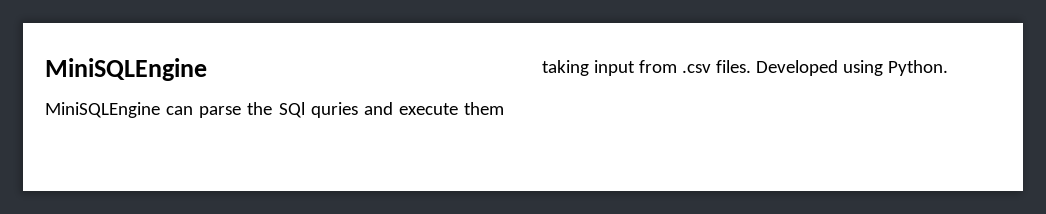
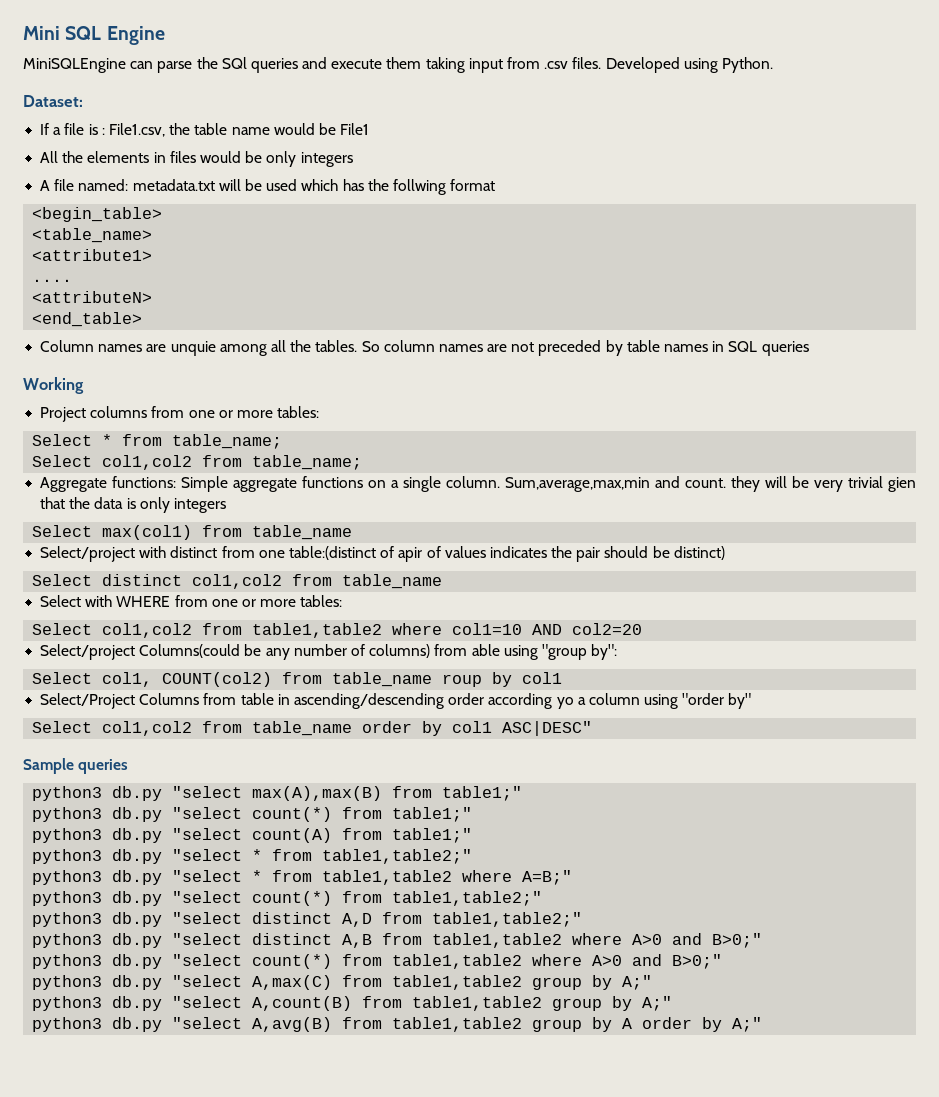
[45,58,207,81] MiniSQLEngine -> [23,26,165,45] Mini SQL Engine
[310,102,358,118] quries -> [250,58,298,73] queries
(948, 68) none -> [23,95,83,107] [40,123,370,137] [40,151,353,167] [40,179,496,195] [32,207,163,222] [32,228,153,243] [32,249,153,261] [32,279,73,282] [32,291,153,303] [32,312,143,327] [40,340,809,356] [23,377,84,394] [40,406,320,422] [32,434,283,449] [32,455,363,470] [40,476,916,492] [40,497,226,513] [32,525,353,540] [40,546,725,562] [32,574,443,589] [40,595,343,607] [32,623,643,638] [40,644,618,660] [32,672,563,687] [40,693,752,709] [32,721,593,736] [23,758,129,774] [32,786,523,801] [32,807,473,822] [32,828,473,843] [32,849,473,864] [32,870,573,885] [32,891,543,906] [32,912,583,927] [32,933,763,948] [32,954,723,969] [32,975,653,990] [32,996,673,1011] [32,1017,763,1032] // Dataset: // If a file is : File1.csv, the table name would be File1 // All the elements in files would be only integers // A file named: metadata.txt will be used which has the follwing format // <begin_table> // <table_name> // <attribute1> // .... // <attributeN> // <end_table> // Column names are unquie among all the tables. So column names are not preceded by table names in SQL queries // Working // Project columns from one or more tables: // Select * from table_name; // Select col1,col2 from table_name; // Aggregate functions: Simple aggregate functions on a single column. Sum,average,max,min and count. they will be very trivial gien that the data is only integers // Select max(col1) from table_name // Select/project with distinct from one table:(distinct of apir of values indicates the pair should be distinct) // Select distinct col1,col2 from table_name // Select with WHERE from one or more tables: // Select col1,col2 from table1,table2 where col1=10 AND col2=20 // Select/project Columns(could be any number of columns) from able using "group by": // Select col1, COUNT(col2) from table_name roup by col1 // Select/Project Columns from table in ascending/descending order according yo a column using "order by" // Select col1,col2 from table_name order by col1 ASC|DESC" // Sample queries // python3 db.py "select max(A),max(B) from table1;" // python3 db.py "select count(*) from table1;" // python3 db.py "select count(A) from table1;" // python3 db.py "select * from table1,table2;" // python3 db.py "select * from table1,table2 where A=B;" // python3 db.py "select count(*) from table1,table2;" // python3 db.py "select distinct A,D from table1,table2;" // python3 db.py "select distinct A,B from table1,table2 where A>0 and B>0;" // python3 db.py "select count(*) from table1,table2 where A>0 and B>0;" // python3 db.py "select A,max(C) from table1,table2 group by A;" // python3 db.py "select A,count(B) from table1,table2 group by A;" // python3 db.py "select A,avg(B) from table1,table2 group by A order by A;"

